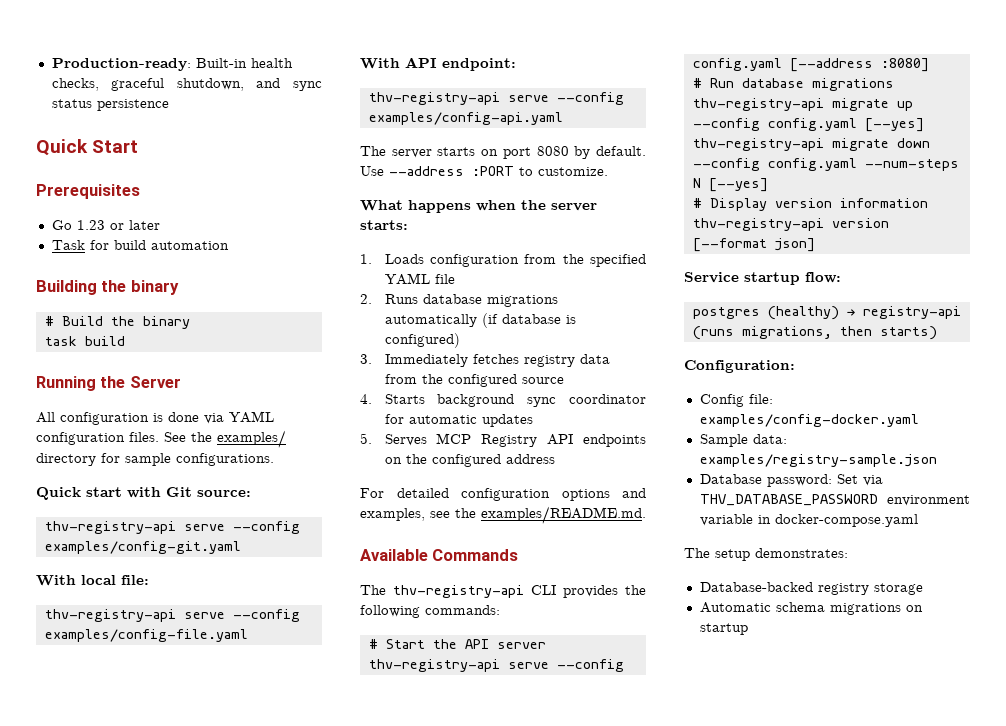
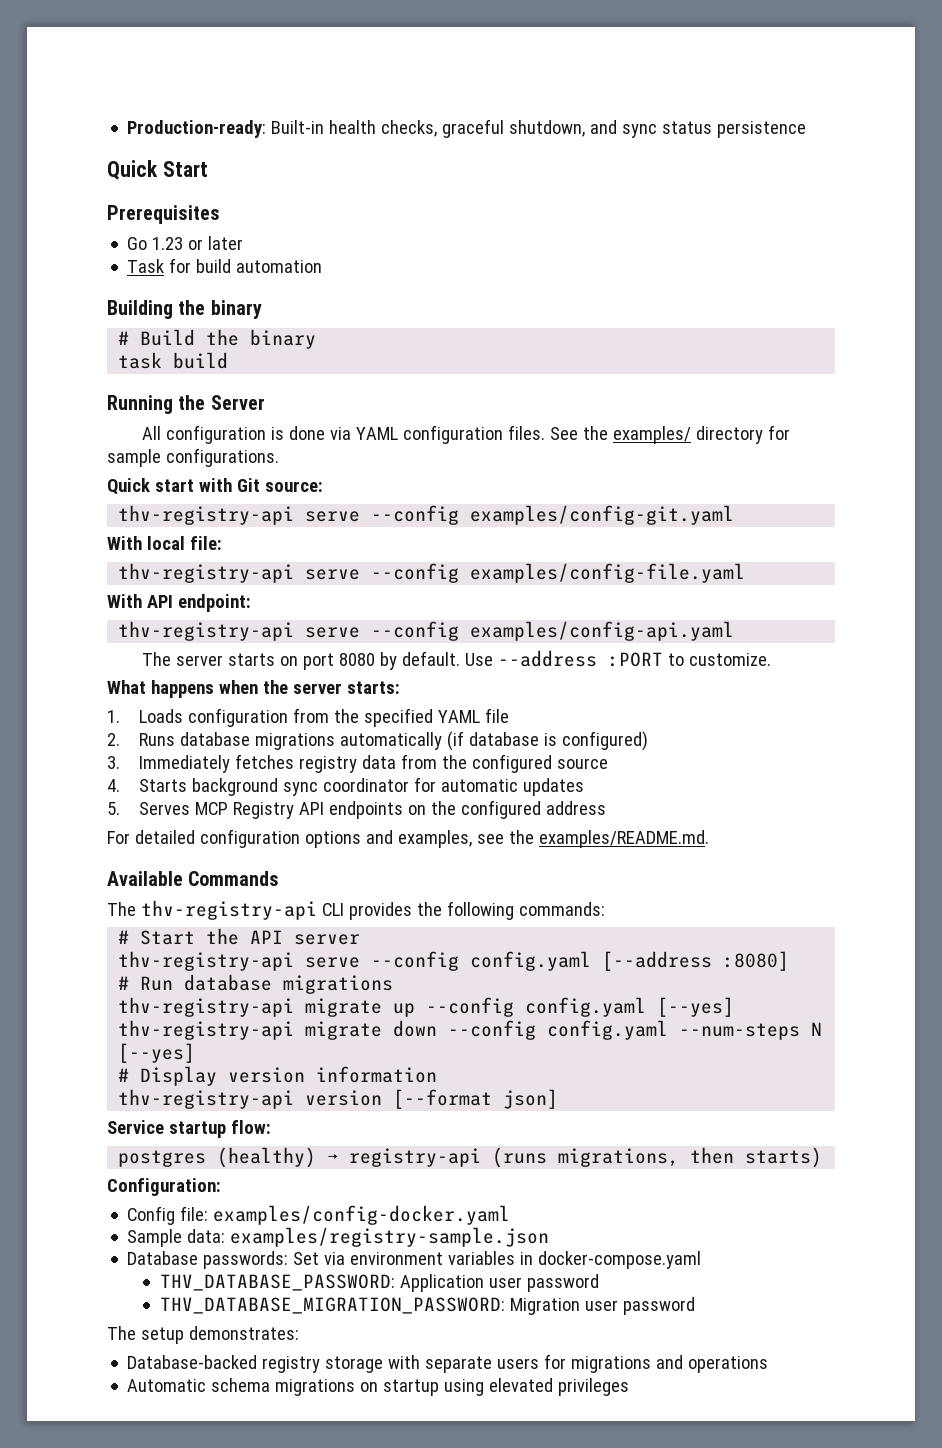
[766,474,832,487] password: -> [203,1251,289,1269] passwords:
[699,494,970,506] [699,514,753,526] THV_DATABASE_PASSWORD environment variable -> [350,1251,516,1265] environment variables
(918, 520) none -> [159,1274,599,1292] [159,1297,695,1315] // THV_DATABASE_PASSWORD: Application user password // THV_DATABASE_MIGRATION_PASSWORD: Migration user password
(923, 589) none -> [388,1354,769,1373] with separate users for migrations and operations
(748, 629) none -> [444,1378,630,1396] using elevated privileges

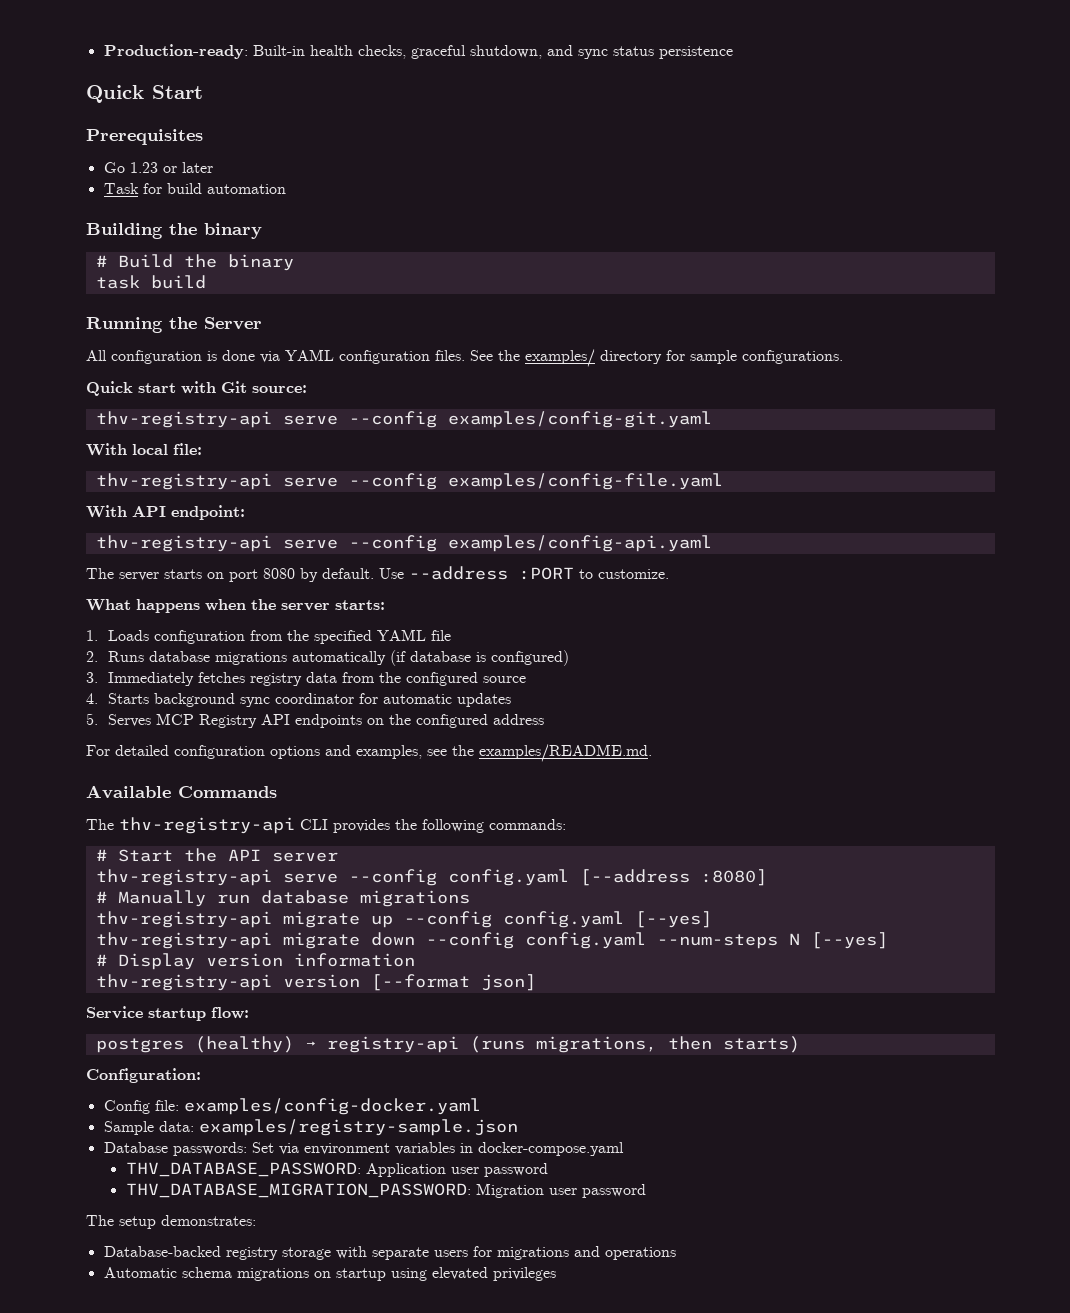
[140,976,174,991] Run -> [117,890,250,907] Manually run

